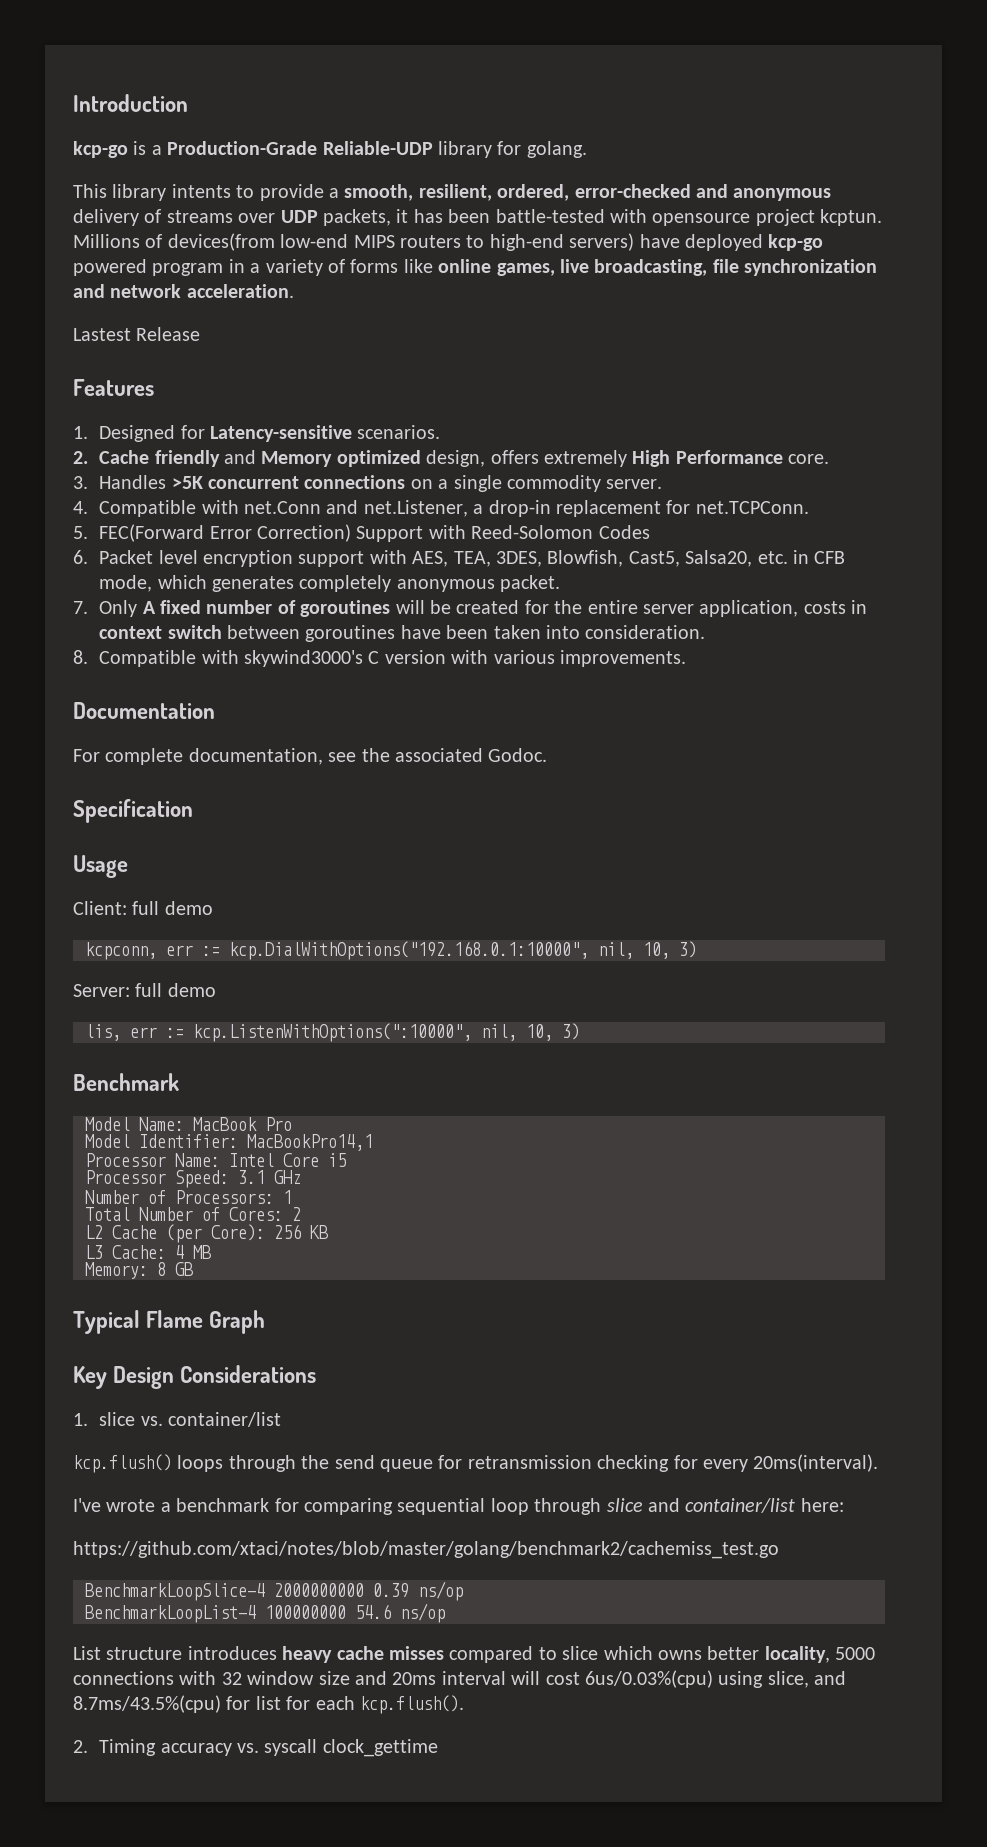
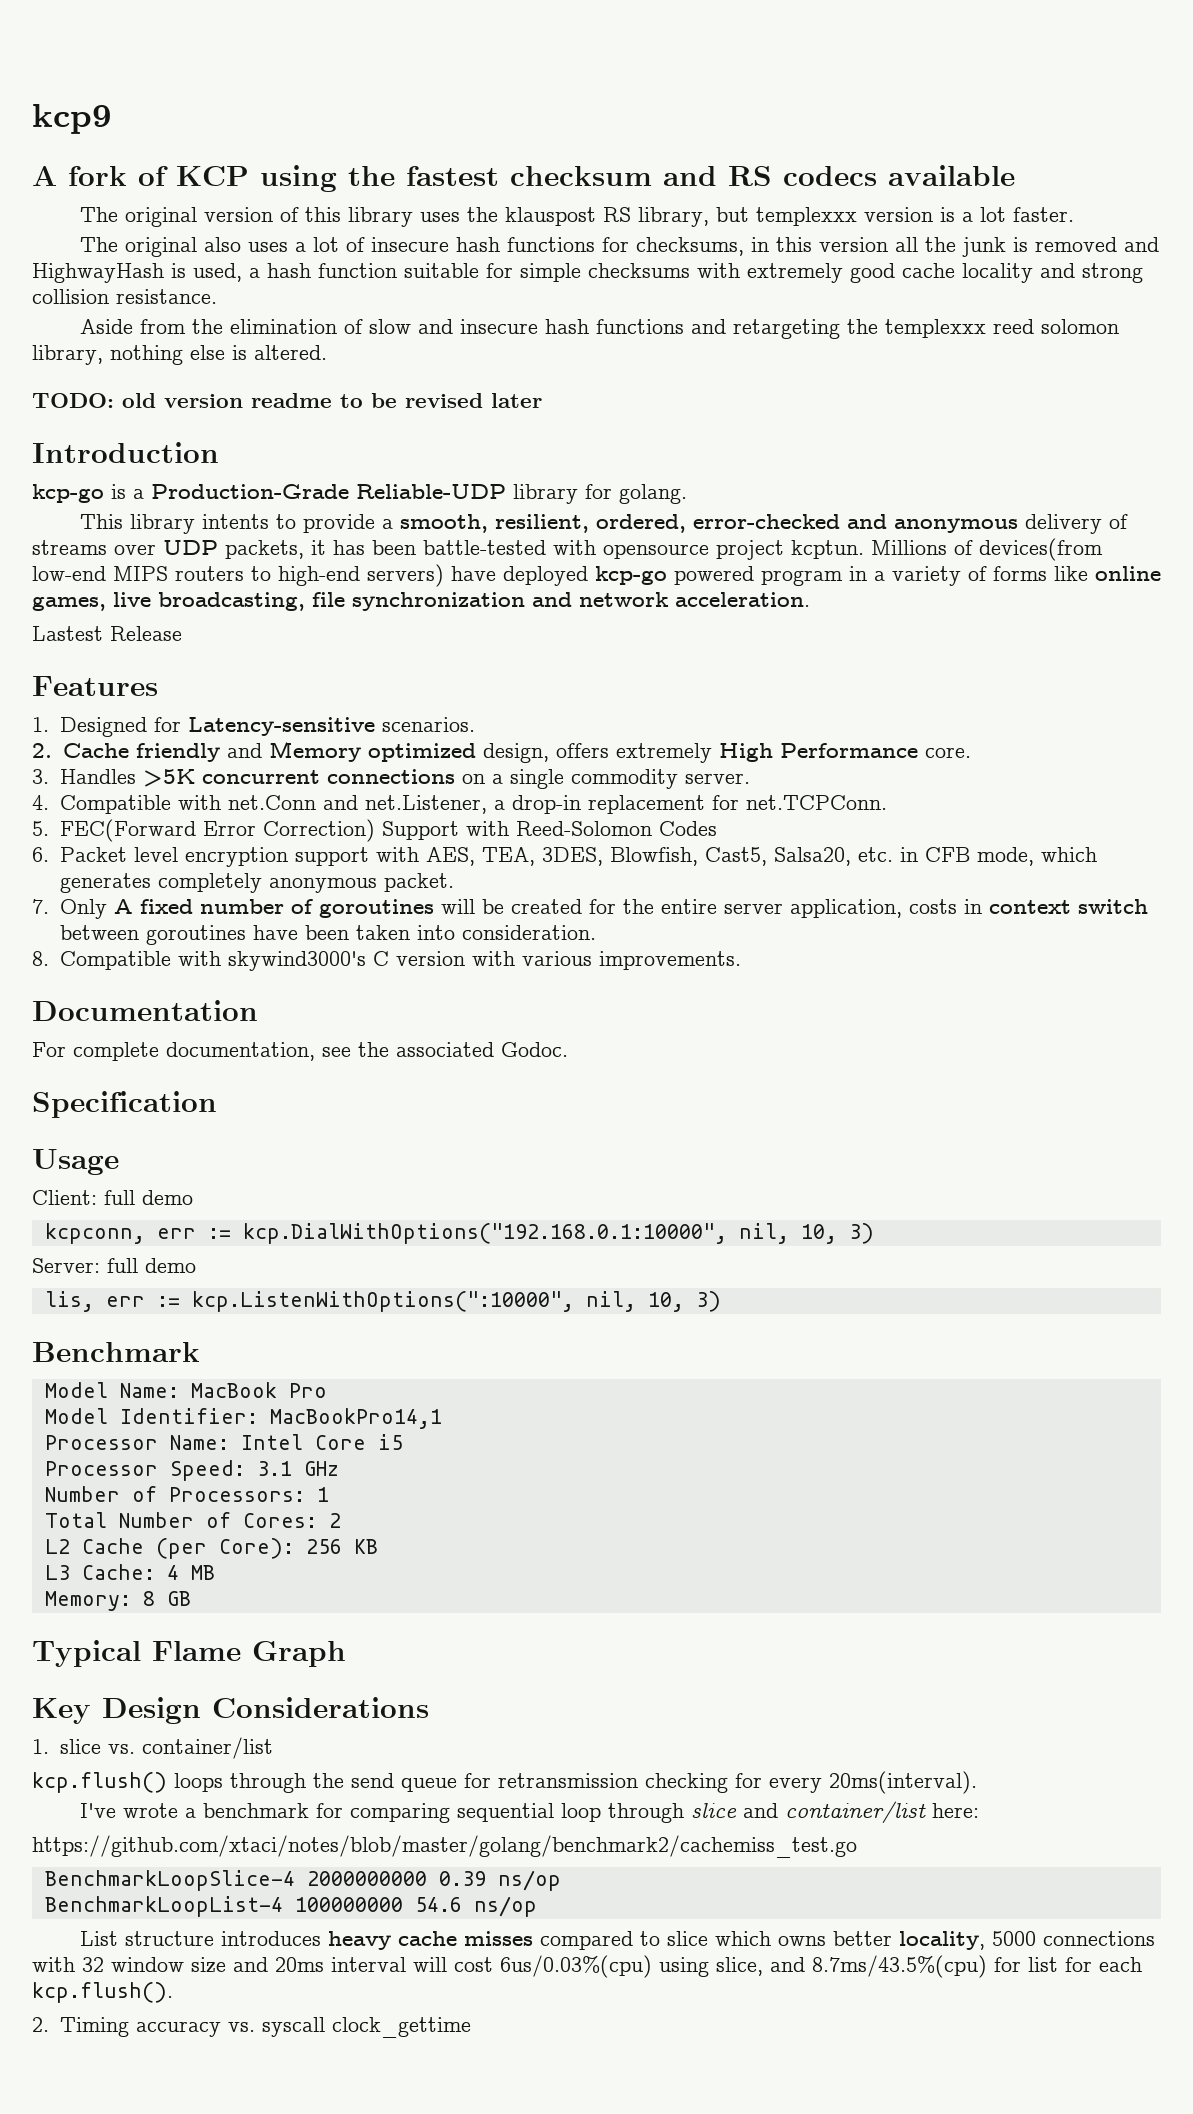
(73, 103) none -> [32,104,112,134] [32,165,1015,192] [79,207,1074,227] [79,237,1159,257] [32,263,1143,283] [32,289,217,304] [79,319,1119,339] [32,345,327,365] [32,393,542,408] kcp9 // A fork of KCP using the fastest checksum and RS codecs available // The original version of this library uses the klauspost RS library, but templexxx version is a lot faster. // The original also uses a lot of insecure hash functions for checksums, in this version all the junk is removed and HighwayHash is used, a hash function suitable for simple checksums with extremely good cache locality and strong collision resistance. // Aside from the elimination of slow and insecure hash functions and retargeting the templexxx reed solomon library, nothing else is altered. // TODO: old version readme to be revised later //

